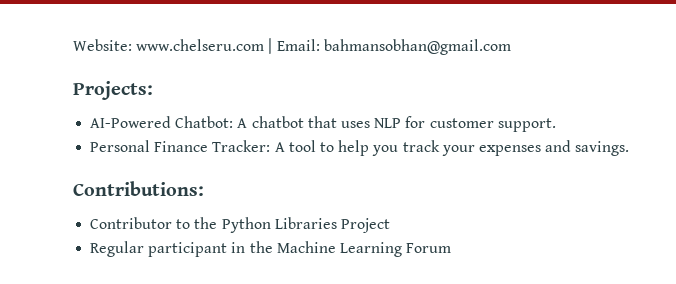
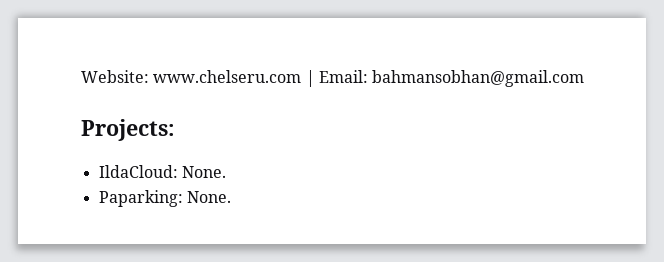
[90,116,556,132] [90,140,630,156] [73,181,204,196] [90,217,390,233] [90,241,452,257] AI-Powered Chatbot: A chatbot that uses NLP for customer support. // Personal Finance Tracker: A tool to help you track your expenses and savings. // Contributions: // Contributor to the Python Libraries Project // Regular participant in the Machine Learning Forum -> [98,165,226,178] [98,190,231,207] IldaCloud: None. // Paparking: None.

